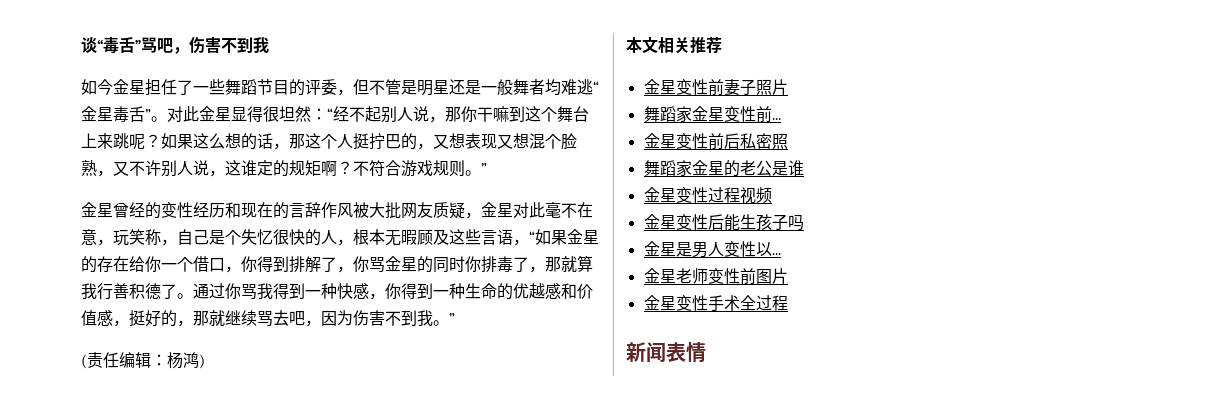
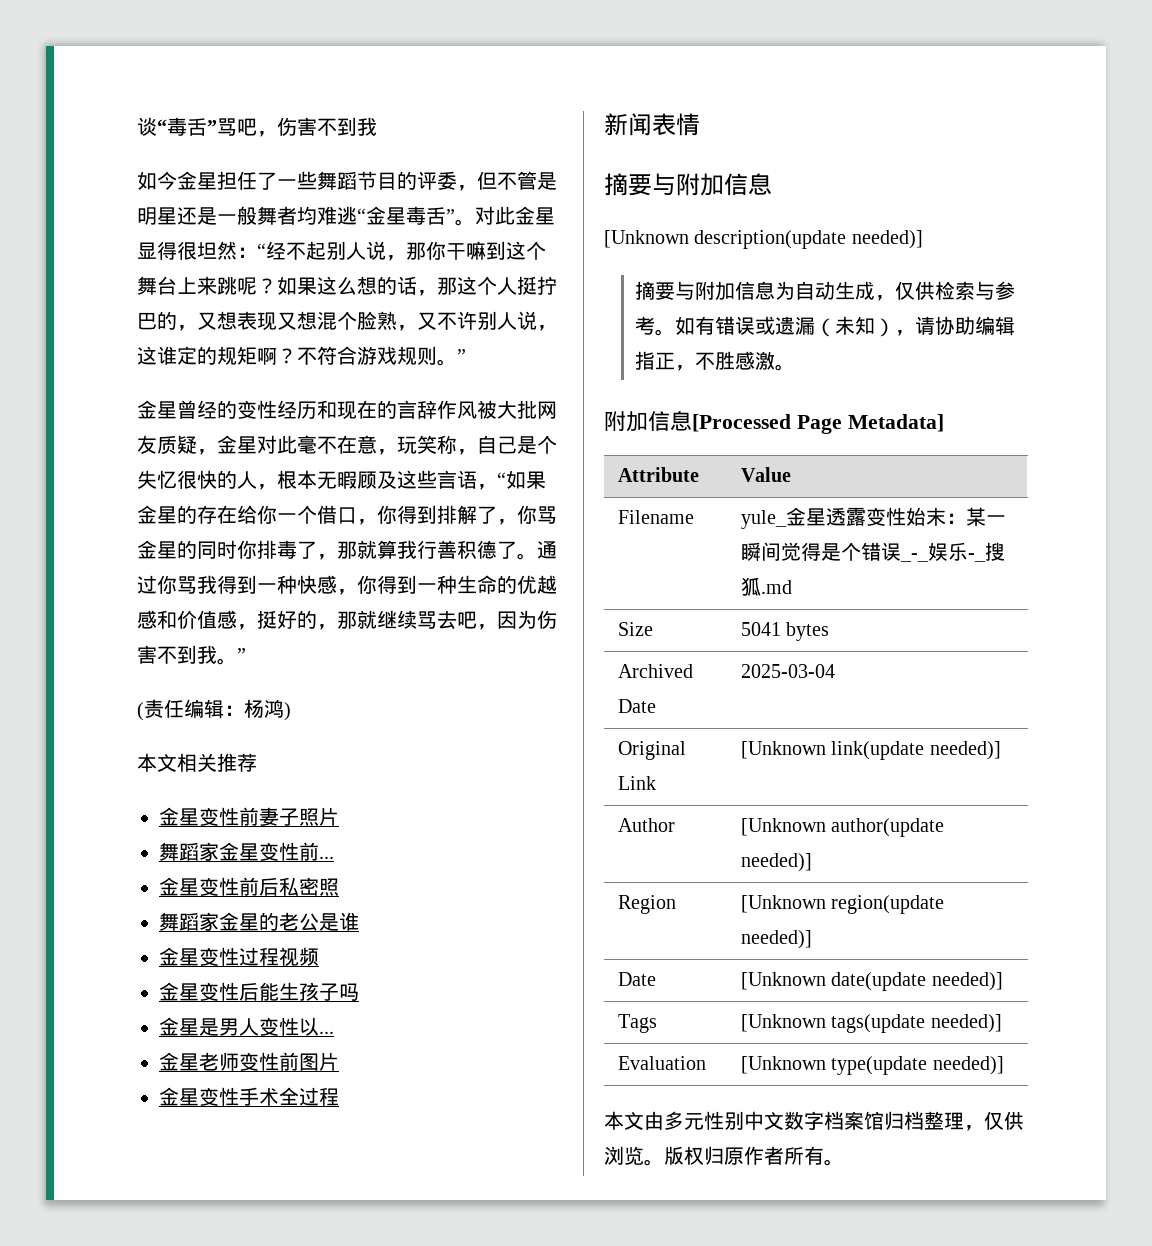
(706, 352) none -> [604,173,772,196] [604,230,923,249] [634,281,1015,301] [634,316,1015,337] [634,351,795,371] [604,410,944,434] [618,467,700,482] [741,467,792,482] [618,510,695,524] [741,507,1007,529] [741,542,1006,562] [741,577,793,596] [618,622,654,636] [741,622,830,641] [618,664,694,678] [618,699,657,713] [741,664,836,678] [618,741,687,760] [618,776,657,790] [741,741,1001,760] [618,818,676,832] [741,818,945,837] [741,853,813,872] [618,895,677,914] [741,895,945,914] [741,930,813,949] [618,972,657,986] [741,972,1003,991] [618,1014,658,1033] [741,1014,1002,1033] [618,1056,707,1070] [741,1056,1004,1075] [604,1111,1024,1131] [604,1146,844,1166] // 摘要与附加信息 // [Unknown description(update needed)] // 摘要与附加信息为自动生成，仅供检索与参考。如有错误或遗漏（未知），请协助编辑指正，不胜感激。 // 附加信息[Processed Page Metadata] // Attribute | Value // Filename | yule_金星透露变性始末：某一瞬间觉得是个错误_-_娱乐-_搜狐.md // Size | 5041 bytes // Archived Date | 2025-03-04 // Original Link | [Unknown link(update needed)] // Author | [Unknown author(update needed)] // Region | [Unknown region(update needed)] // Date | [Unknown date(update needed)] // Tags | [Unknown tags(update needed)] // Evaluation | [Unknown type(update needed)] // 本文由多元性别中文数字档案馆归档整理，仅供浏览。版权归原作者所有。

